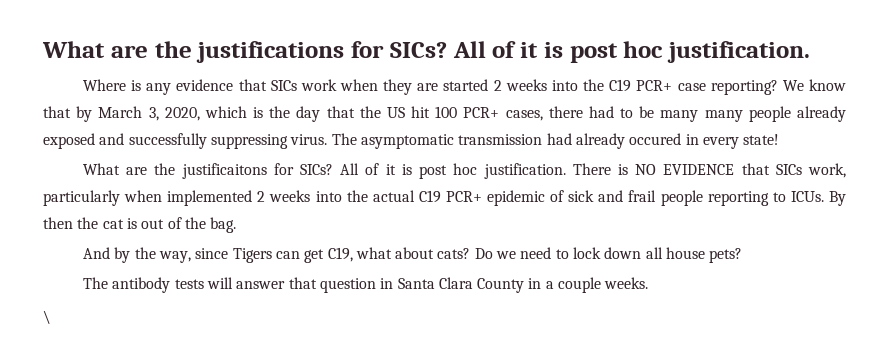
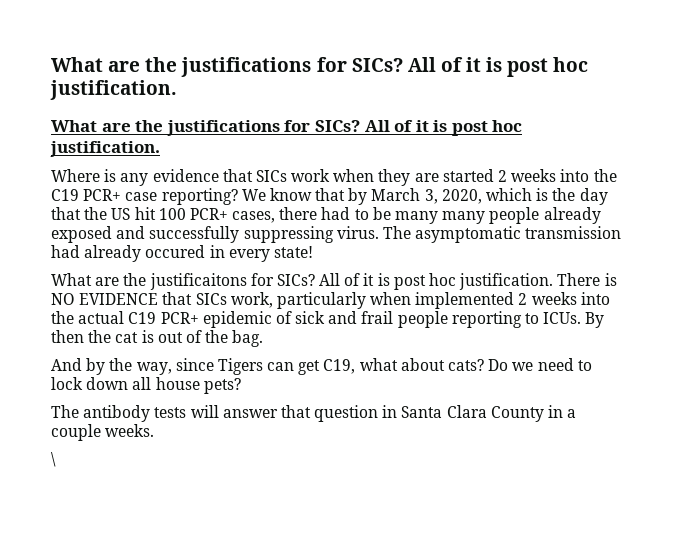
(810, 52) none -> [51,120,523,136] [50,141,160,157] // What are the justifications for SICs? All of it is post hoc justification.

